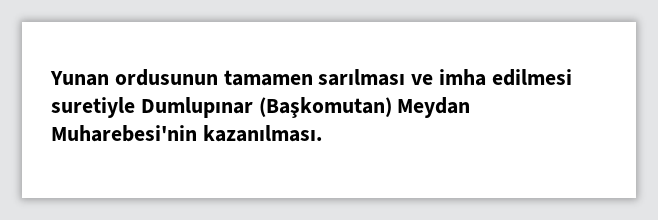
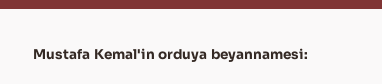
[50,69,572,86] [51,97,471,118] [51,125,322,142] Yunan ordusunun tamamen sarılması ve imha edilmesi suretiyle Dumlupınar (Başkomutan) Meydan Muharebesi'nin kazanılması. -> [33,48,308,62] Mustafa Kemal'in orduya beyannamesi:

